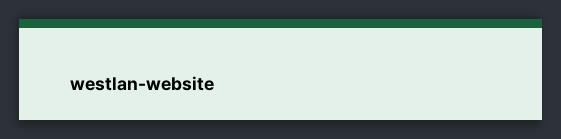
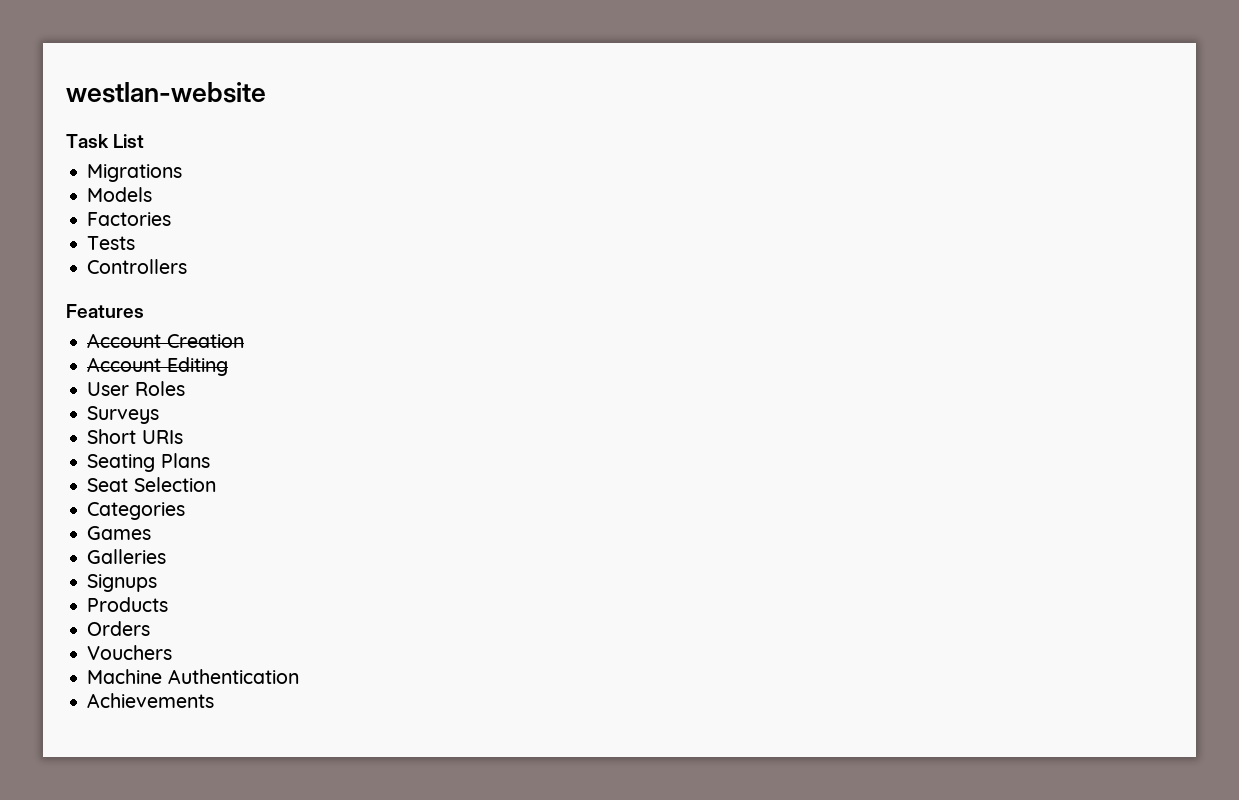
(214, 83) none -> [66,134,145,148] [87,164,183,182] [87,187,153,202] [87,212,172,226] [87,236,136,250] [87,259,188,274] [66,304,144,318] [87,333,244,348] [87,357,228,376] [87,381,185,396] [87,406,160,424] [87,429,183,444] [87,453,210,472] [87,477,216,492] [87,502,186,520] [87,526,152,540] [87,549,167,564] [87,574,158,592] [87,597,169,612] [87,621,151,636] [87,645,173,660] [87,669,299,684] [87,693,215,708] // Task List // Migrations // Models // Factories // Tests // Controllers // Features // Account Creation // Account Editing // User Roles // Surveys // Short URIs // Seating Plans // Seat Selection // Categories // Games // Galleries // Signups // Products // Orders // Vouchers // Machine Authentication // Achievements

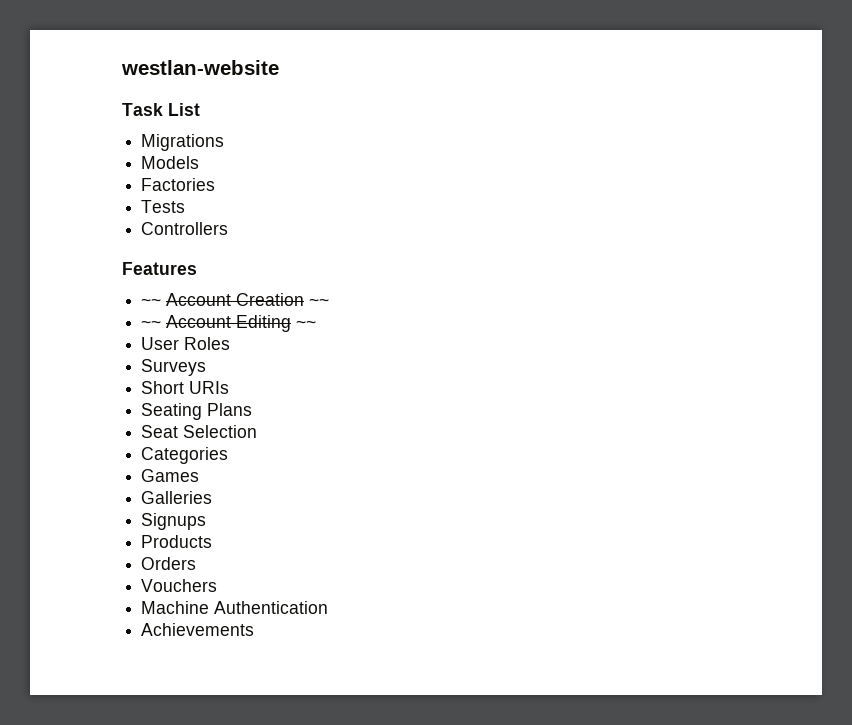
(144, 311) none -> [141,298,162,306] ~~
(244, 341) // -> [309,298,330,306] [141,320,162,328] ~~ // ~~
(228, 366) none -> [296,320,317,328] ~~

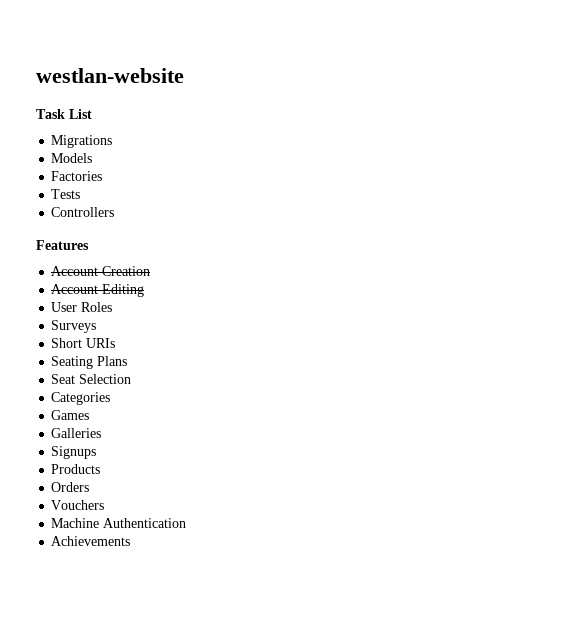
[141,298,162,306] ~~ -> (89, 245) none
[309,298,330,306] [141,320,162,328] ~~ // ~~ -> (151, 271) //
[296,320,317,328] ~~ -> (145, 290) none

